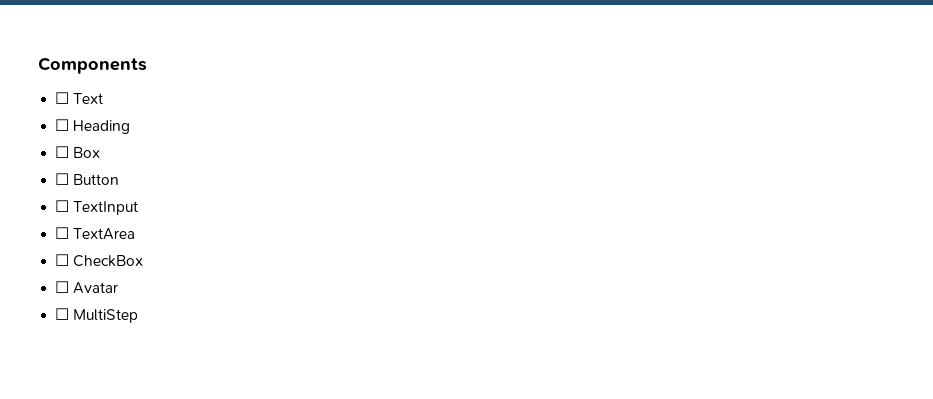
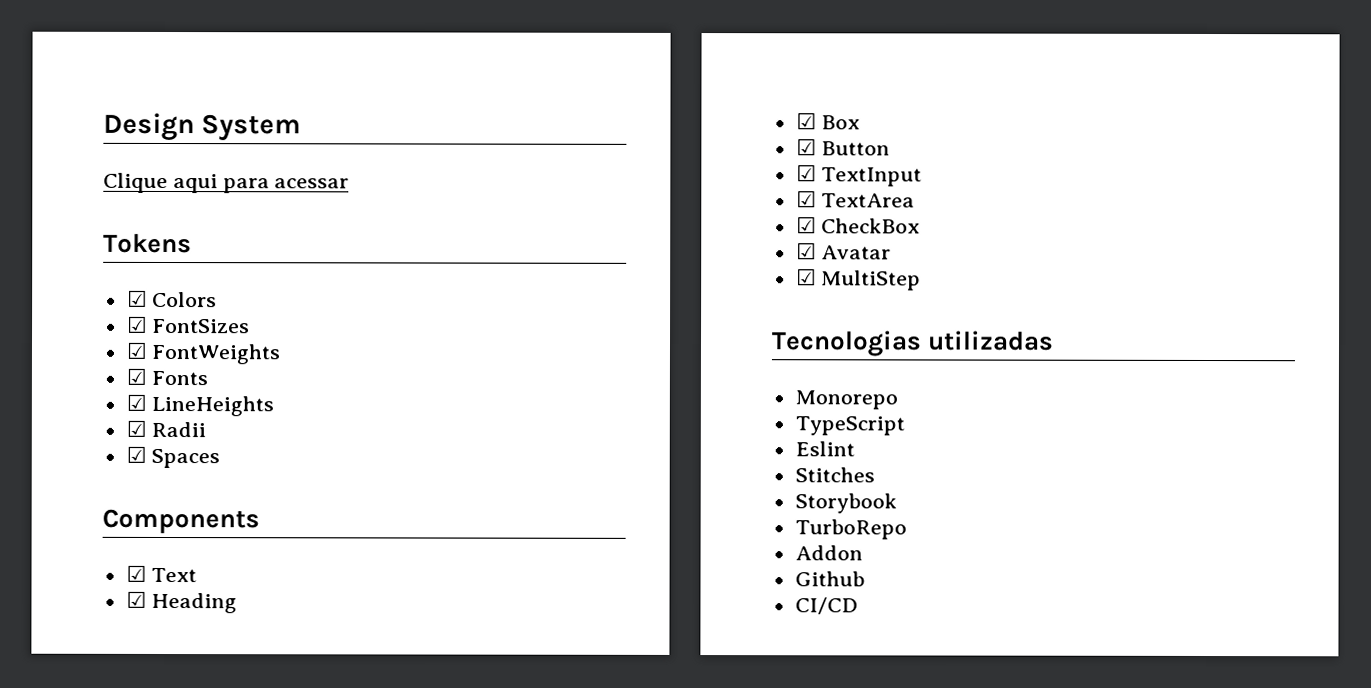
(38, 65) none -> [103,112,302,141] [103,172,350,194] [103,233,192,254] [126,289,218,308] [126,315,251,334] [125,341,281,365] [125,367,209,386] [125,393,275,417] [125,419,207,438] [125,445,221,469] Design System // Clique aqui para acessar // Tokens // ☑ Colors // ☑ FontSizes // ☑ FontWeights // ☑ Fonts // ☑ LineHeights // ☑ Radii // ☑ Spaces //
[55,92,70,104] ☐ -> [125,564,147,582] ☑
[55,119,70,131] ☐ -> [125,590,147,608] ☑
[55,146,70,158] ☐ -> [795,112,817,130] ☑
[55,173,70,185] ☐ -> [795,138,817,156] ☑
[55,200,70,212] ☐ -> [795,164,817,182] ☑
[55,227,70,239] ☐ -> [795,190,817,208] ☑
[55,254,70,266] ☐ -> [795,216,817,234] ☑
[55,281,70,293] ☐ -> [795,242,817,260] ☑
[55,308,70,320] ☐ -> [795,268,817,286] ☑
(139, 316) none -> [771,330,1055,357] [794,390,898,410] [794,416,905,436] [794,441,855,457] [794,467,875,483] [794,493,897,514] [794,519,907,540] [794,545,863,561] [794,571,865,587] [794,597,858,615] // Tecnologias utilizadas // Monorepo // TypeScript // Eslint // Stitches // Storybook // TurboRepo // Addon // Github // CI/CD

